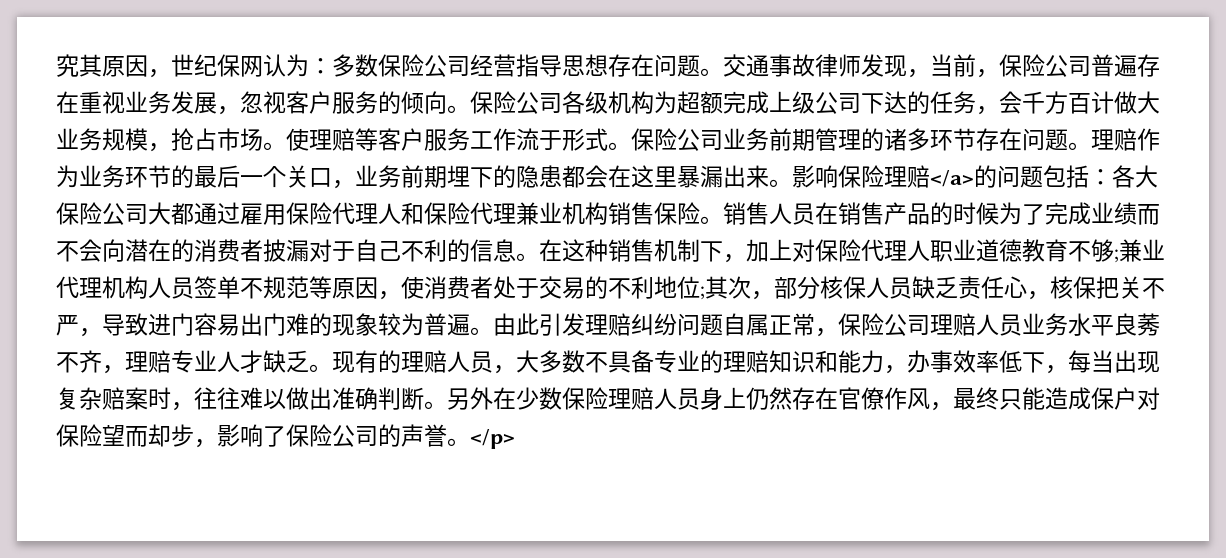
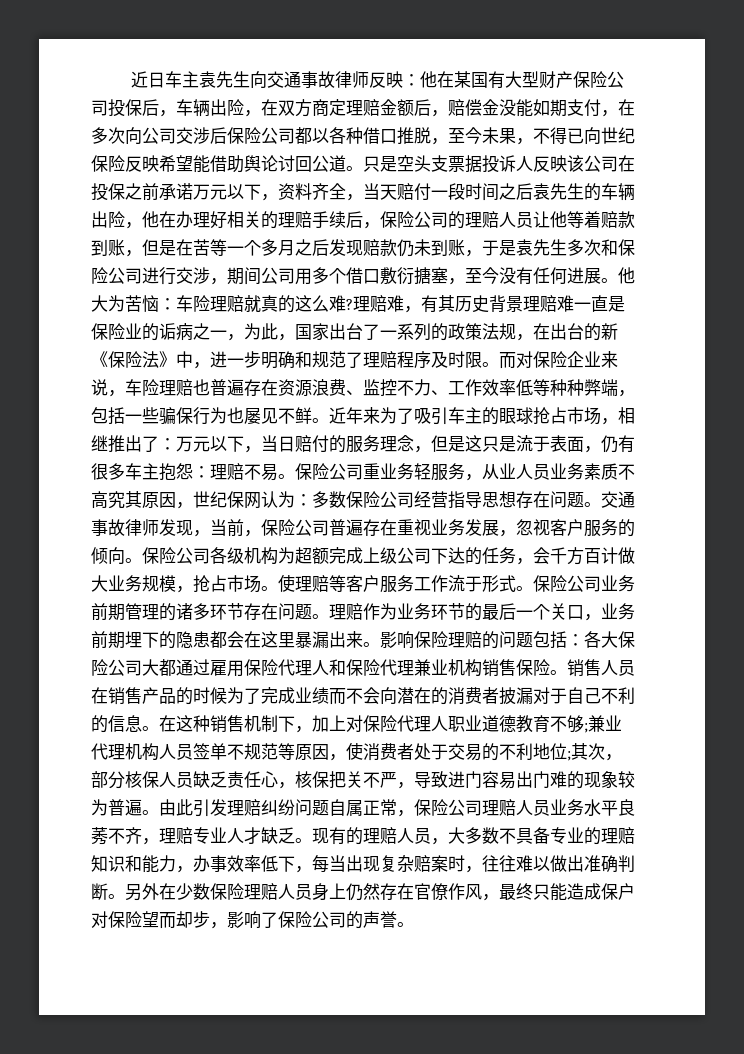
(56, 65) none -> [131,71,625,89] [91,99,635,117] [91,127,635,145] [91,155,635,173] [91,183,635,201] [91,211,635,229] [91,239,635,257] [91,267,635,285] [91,295,625,313] [91,323,618,341] [91,351,618,369] [91,379,635,397] [91,407,635,425] [91,435,635,453] [91,463,635,481] [91,491,108,509] 近日车主袁先生向交通事故律师反映：他在某国有大型财产保险公司投保后，车辆出险，在双方商定理赔金额后，赔偿金没能如期支付，在多次向公司交涉后保险公司都以各种借口推脱，至今未果，不得已向世纪保险反映希望能借助舆论讨回公道。只是空头支票据投诉人反映该公司在投保之前承诺万元以下，资料齐全，当天赔付一段时间之后袁先生的车辆出险，他在办理好相关的理赔手续后，保险公司的理赔人员让他等着赔款到账，但是在苦等一个多月之后发现赔款仍未到账，于是袁先生多次和保险公司进行交涉，期间公司用多个借口敷衍搪塞，至今没有任何进展。他大为苦恼：车险理赔就真的这么难?理赔难，有其历史背景理赔难一直是保险业的诟病之一，为此，国家出台了一系列的政策法规，在出台的新《保险法》中，进一步明确和规范了理赔程序及时限。而对保险企业来说，车险理赔也普遍存在资源浪费、监控不力、工作效率低等种种弊端，包括一些骗保行为也屡见不鲜。近年来为了吸引车主的眼球抢占市场，相继推出了：万元以下，当日赔付的服务理念，但是这只是流于表面，仍有很多车主抱怨：理赔不易。保险公司重业务轻服务，从业人员业务素质不高
[930,170,974,187] </a> -> (482, 639) none
[470,429,515,449] </p> -> (414, 924) none

